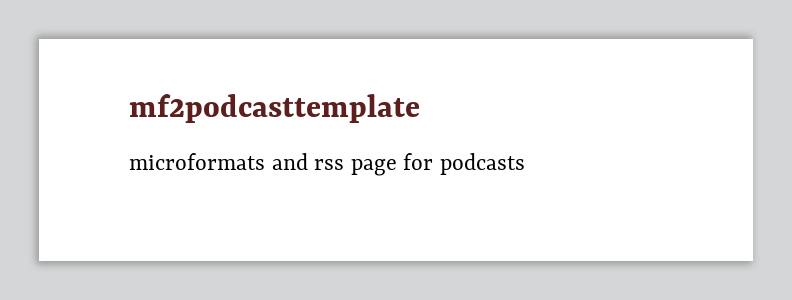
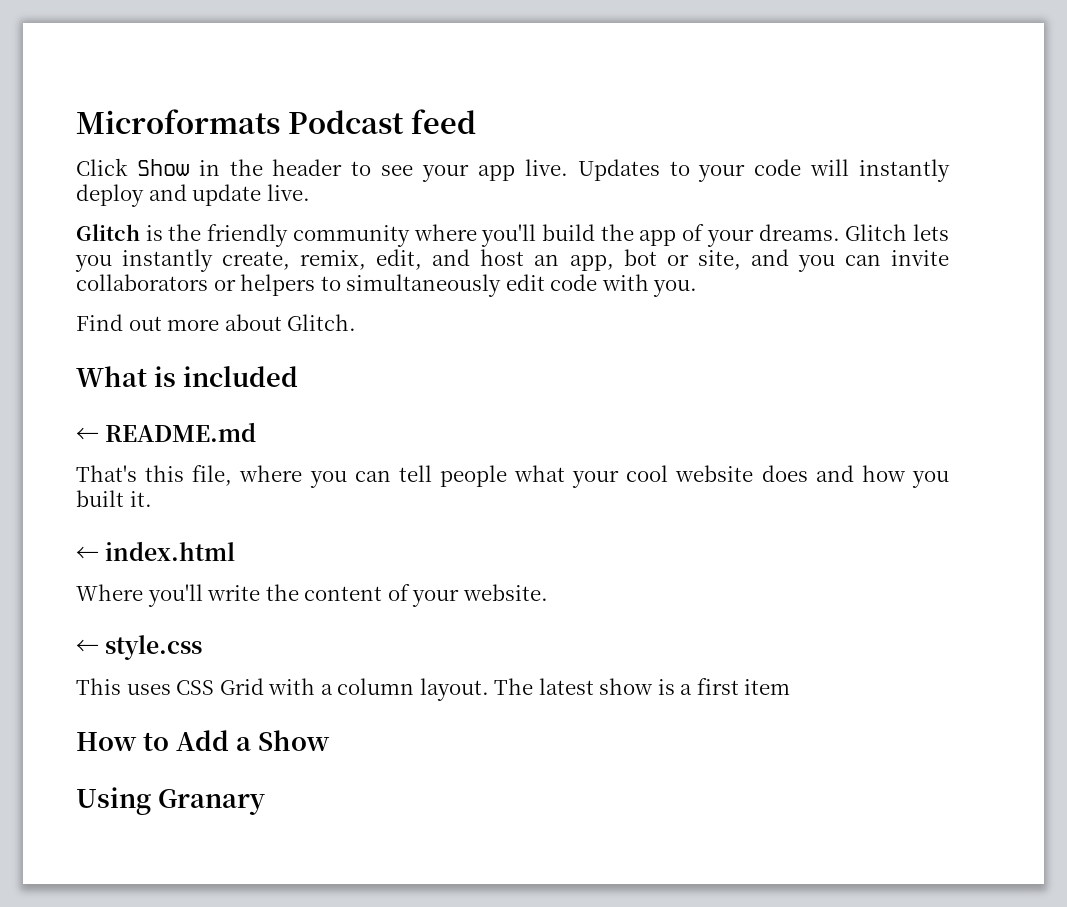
[129,94,420,123] [129,153,526,176] mf2podcasttemplate // microformats and rss page for podcasts -> [76,109,476,134] [76,158,951,182] [76,184,310,207] [76,224,949,247] [75,249,950,272] [76,274,698,297] [76,314,357,331] [76,366,298,387] [76,422,257,442] [76,465,949,488] [76,490,152,507] [76,541,236,561] [76,584,548,607] [76,635,203,660] [76,678,791,701] [76,730,330,751] [76,787,265,815] Microformats Podcast feed // Click Show in the header to see your app live. Updates to your code will instantly deploy and update live. // Glitch is the friendly community where you'll build the app of your dreams. Glitch lets you instantly create, remix, edit, and host an app, bot or site, and you can invite collaborators or helpers to simultaneously edit code with you. // Find out more about Glitch. // What is included // ← README.md // That's this file, where you can tell people what your cool website does and how you built it. // ← index.html // Where you'll write the content of your website. // ← style.css // This uses CSS Grid with a column layout. The latest show is a first item // How to Add a Show // Using Granary

